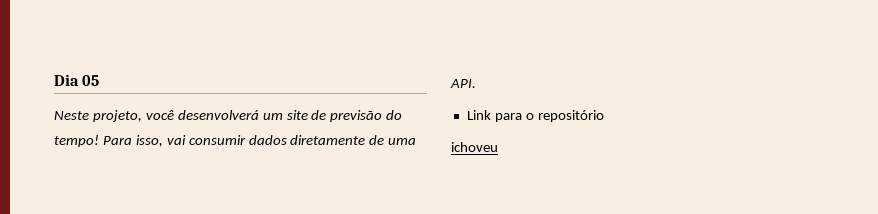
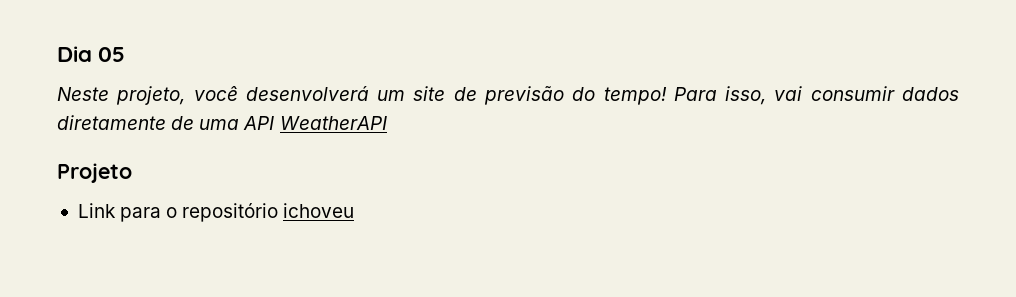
[450,79,476,88] API. -> [243,116,387,130] [57,163,132,183] API WeatherAPI // Projeto
(604, 116) // -> (279, 212) none

